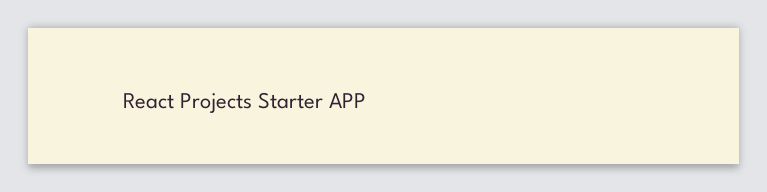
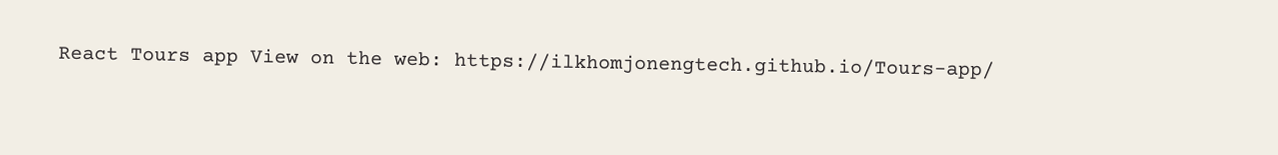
[180,92,367,113] Projects Starter APP -> [130,47,995,81] Tours app View on the web: https://ilkhomjonengtech.github.io/Tours-app/

